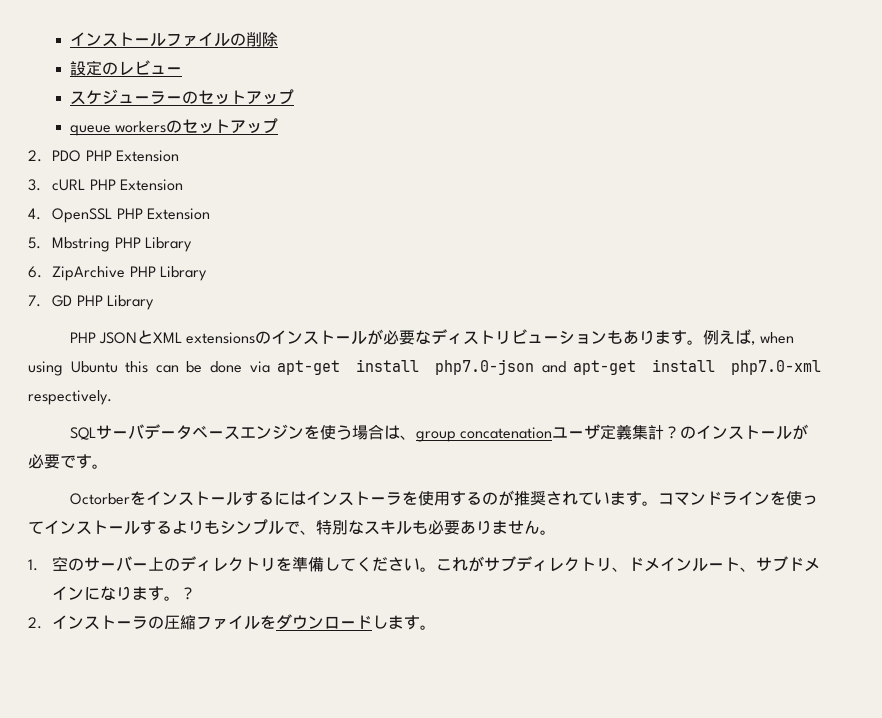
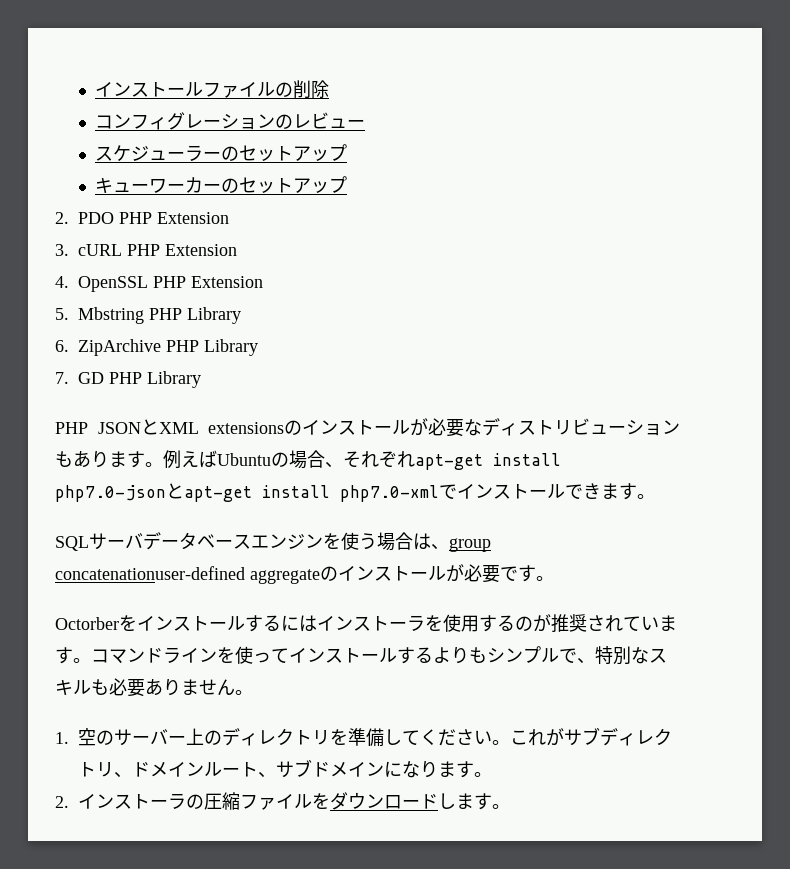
[70,60,103,76] 設定 -> [94,112,275,130] コンフィグレーション
[70,121,167,136] queue workers -> [94,177,221,193] キューワーカー
[751,332,794,345] [28,361,270,376] , when using Ubuntu this can be done via -> [217,450,415,469] Ubuntuの場合、それぞれ
[541,361,566,373] and -> [166,483,184,499] と
[28,390,112,405] respectively. -> [439,483,655,500] でインストールできます。
[459,424,680,440] concatenationユーザ定義集計？ -> [55,566,320,584] concatenationuser-defined aggregate
[180,587,197,600] ？ -> (492, 774) none

